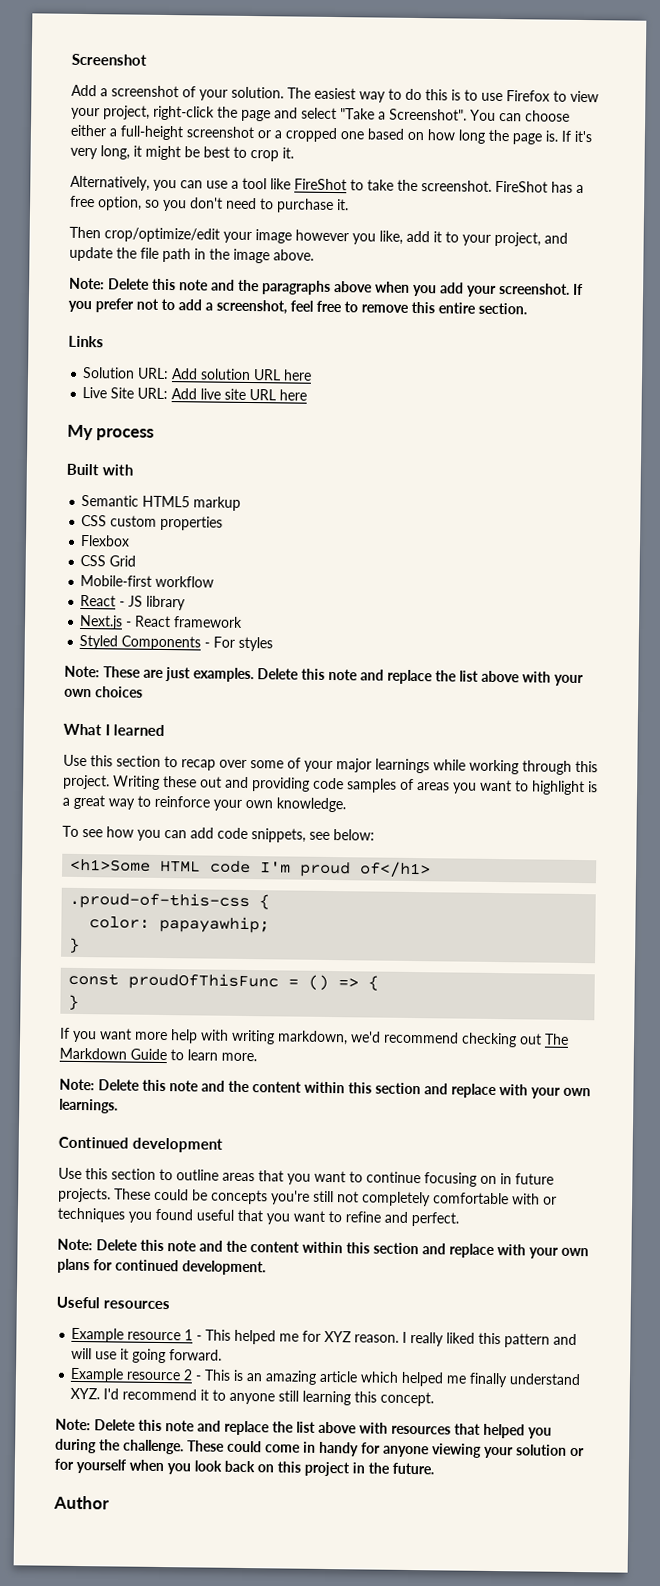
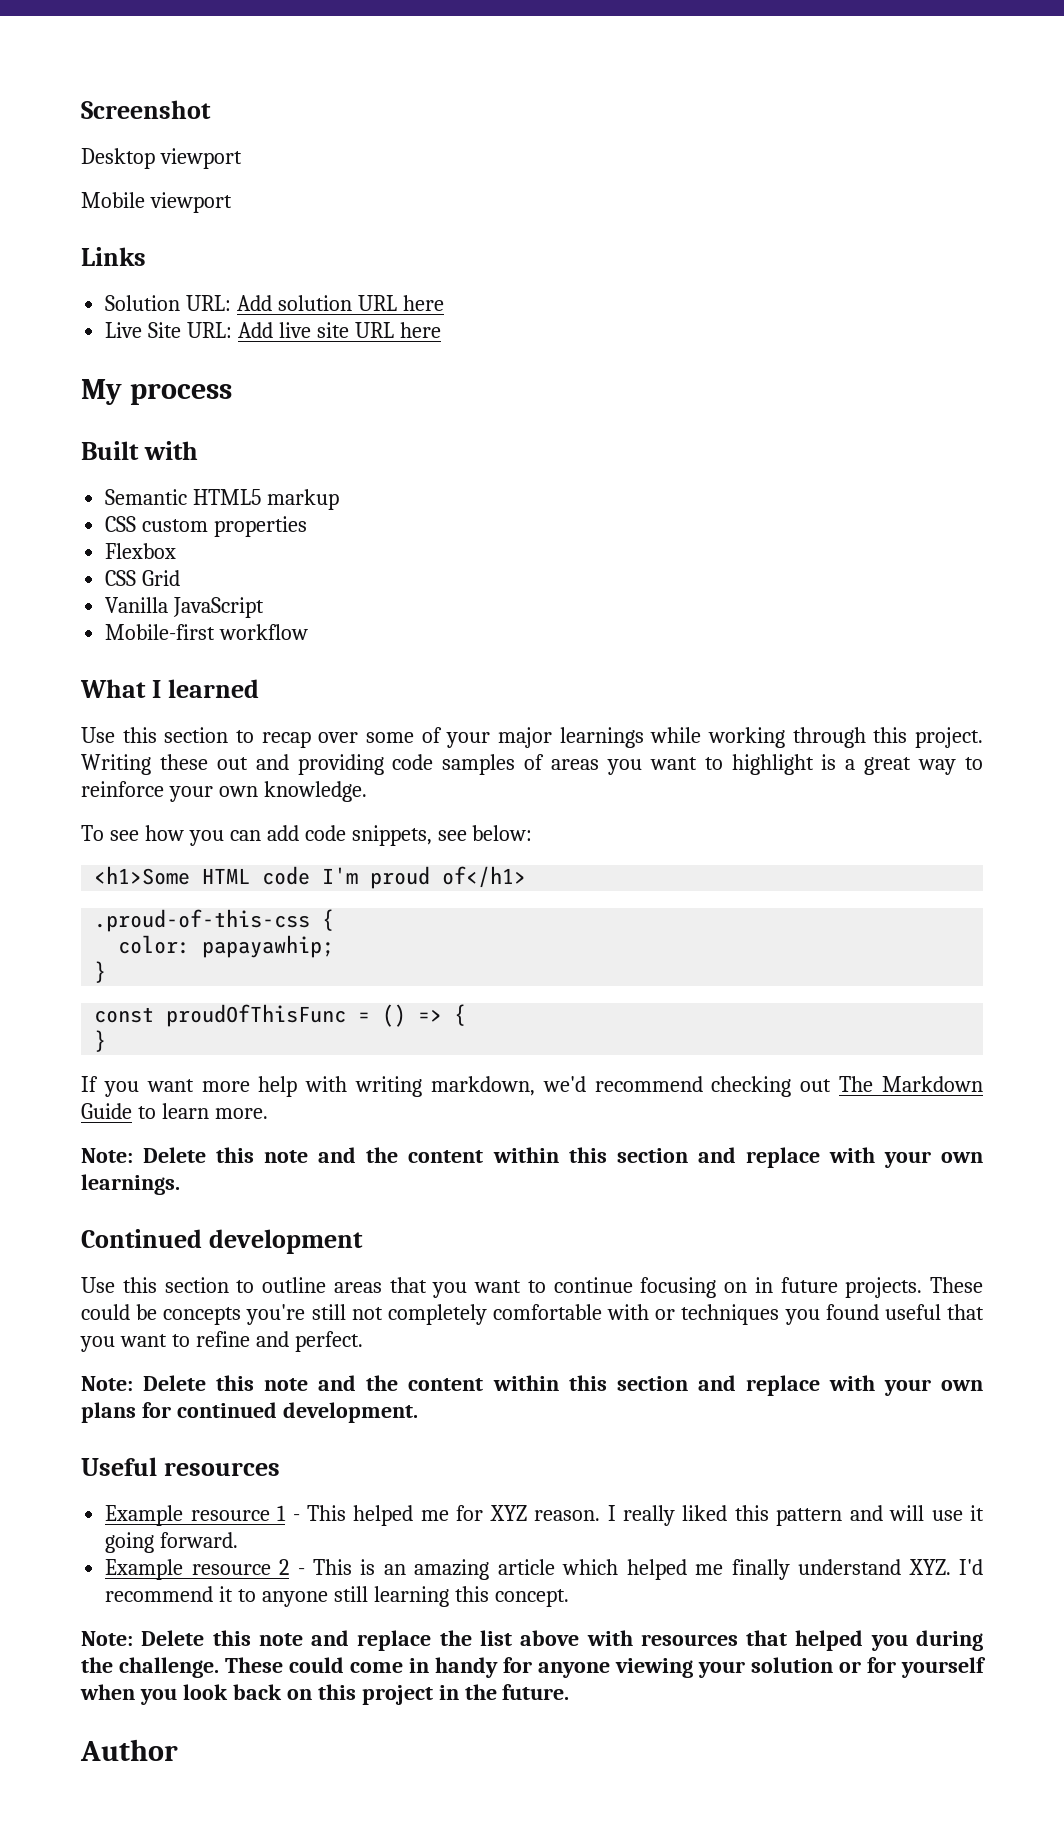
[71,84,599,103] [71,105,570,122] [70,124,592,145] [70,145,294,162] [70,175,584,194] [70,195,349,213] [69,226,568,247] [69,246,314,264] [69,277,583,297] [68,298,527,315] Add a screenshot of your solution. The easiest way to do this is to use Firefox to view your project, right-click the page and select "Take a Screenshot". You can choose either a full-height screenshot or a cropped one based on how long the page is. If it's very long, it might be best to crop it. // Alternatively, you can use a tool like FireShot to take the screenshot. FireShot has a free option, so you don't need to purchase it. // Then crop/optimize/edit your image however you like, add it to your project, and update the file path in the image above. // Note: Delete this note and the paragraphs above when you add your screenshot. If you prefer not to add a screenshot, feel free to remove this entire section. -> [81,148,242,169] [81,192,232,213] Desktop viewport // Mobile viewport
(137, 561) none -> [105,597,265,618] // Vanilla JavaScript
[80,594,187,611] [79,614,244,630] [79,634,274,652] [64,665,584,687] [64,686,143,698] // React - JS library // Next.js - React framework // Styled Components - For styles // Note: These are just examples. Delete this note and replace the list above with your own choices -> (309, 632) none

